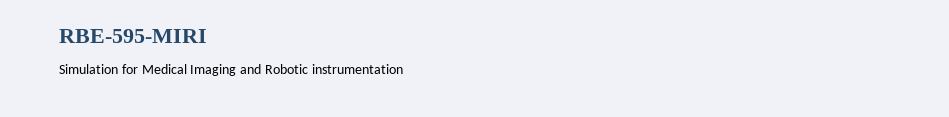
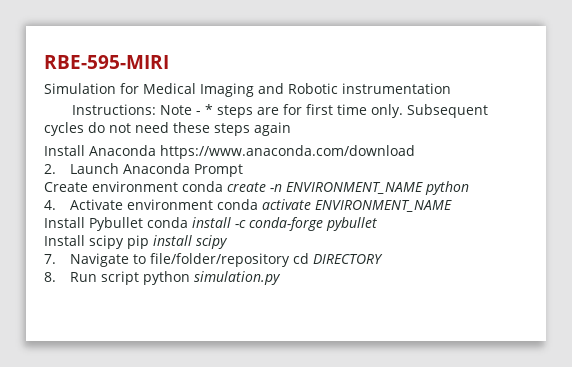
(403, 69) none -> [72,104,489,118] [44,122,291,136] [44,145,415,159] [44,163,243,177] [44,181,469,195] [44,199,452,212] [44,217,377,231] [44,235,228,249] [44,253,383,267] [44,271,281,285] // Instructions: Note - * steps are for first time only. Subsequent cycles do not need these steps again // Install Anaconda https://www.anaconda.com/download // 2. Launch Anaconda Prompt // Create environment conda create -n ENVIRONMENT_NAME python // 4. Activate environment conda activate ENVIRONMENT_NAME // Install Pybullet conda install -c conda-forge pybullet // Install scipy pip install scipy // 7. Navigate to file/folder/repository cd DIRECTORY // 8. Run script python simulation.py

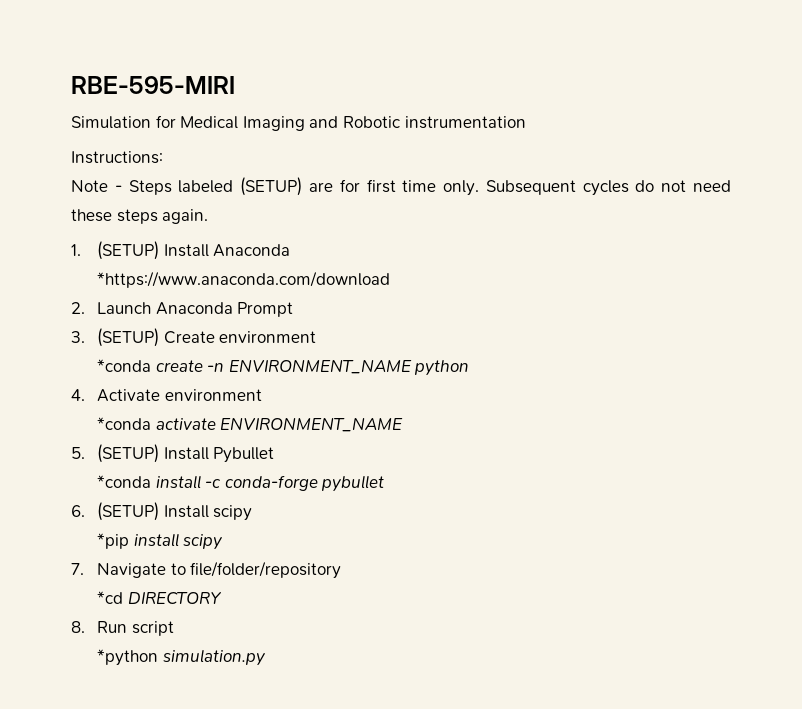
(157, 109) none -> (163, 157) //
[205,104,254,118] * steps -> [128,177,303,196] Steps labeled (SETUP)
[254,122,291,136] again // -> [162,209,209,224] [71,241,159,260] again. // 1. (SETUP)
[160,145,415,159] https://www.anaconda.com/download -> [96,271,390,288] // *https://www.anaconda.com/download
(243, 170) none -> [71,328,159,347] 3. (SETUP)
[182,181,223,192] conda -> [96,359,151,372] // *conda
[216,199,258,210] conda -> [96,417,151,430] // *conda
(452, 206) none -> [71,444,159,463] 5. (SETUP)
[147,217,188,228] conda -> [96,475,151,488] // *conda
(377, 224) none -> [71,502,159,521] 6. (SETUP)
[127,235,149,249] pip -> [96,533,129,549] // *pip
[292,253,309,264] cd -> [96,591,123,604] // *cd
[142,271,190,285] python -> [96,649,158,666] // *python

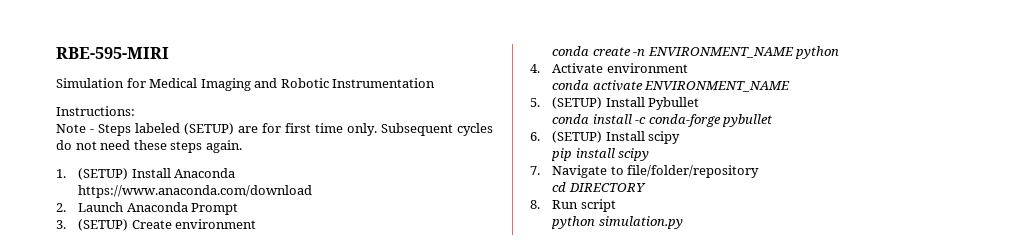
[404,116,526,129] instrumentation -> [332,78,436,88] Instrumentation
[96,271,390,288] *https://www.anaconda.com/download -> [78,185,313,198] https://www.anaconda.com/download
[96,359,151,372] *conda -> [552,46,590,56] conda
[96,417,151,430] *conda -> [552,80,590,90] conda
[96,475,151,488] *conda -> [552,114,590,124] conda
[96,533,129,549] *pip -> [551,148,573,161] pip
[96,591,123,604] *cd -> [552,182,567,192] cd
[96,649,158,666] *python -> [551,216,596,229] python

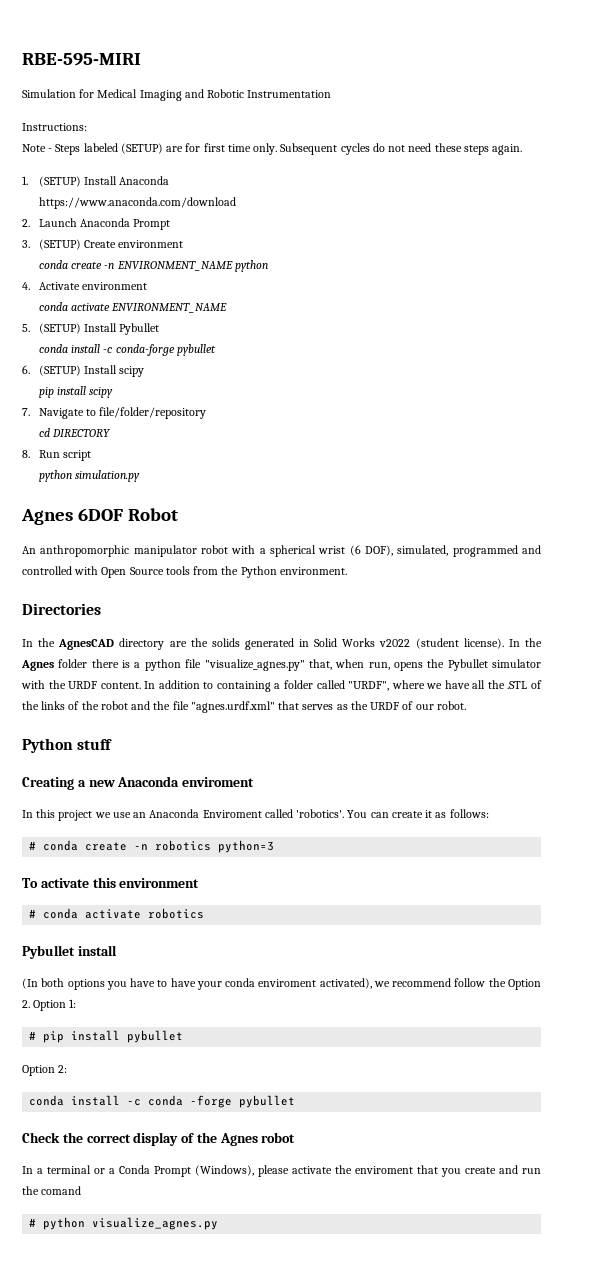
(683, 222) none -> [21,508,178,525] [22,545,541,557] [22,566,347,578] [22,603,101,615] [22,638,542,650] [21,659,541,671] [21,680,542,692] [22,701,466,713] [22,738,113,753] [22,776,255,790] [22,809,489,821] [29,840,275,853] [22,877,200,888] [29,908,205,919] [22,945,117,959] [22,978,541,990] [22,999,77,1011] [29,1030,184,1043] [22,1065,68,1076] [29,1095,296,1108] [22,1132,296,1146] [22,1165,541,1177] [22,1186,82,1195] [29,1217,219,1230] // Agnes 6DOF Robot // An anthropomorphic manipulator robot with a spherical wrist (6 DOF), simulated, programmed and controlled with Open Source tools from the Python environment. // Directories // In the AgnesCAD directory are the solids generated in Solid Works v2022 (student license). In the Agnes folder there is a python file "visualize_agnes.py" that, when run, opens the Pybullet simulator with the URDF content. In addition to containing a folder called "URDF", where we have all the .STL of the links of the robot and the file "agnes.urdf.xml" that serves as the URDF of our robot. // Python stuff // Creating a new Anaconda enviroment // In this project we use an Anaconda Enviroment called 'robotics'. You can create it as follows: // # conda create -n robotics python=3 // To activate this environment // # conda activate robotics // Pybullet install // (In both options you have to have your conda enviroment activated), we recommend follow the Option 2. Option 1: // # pip install pybullet // Option 2: // conda install -c conda -forge pybullet // Check the correct display of the Agnes robot // In a terminal or a Conda Prompt (Windows), please activate the enviroment that you create and run the comand // # python visualize_agnes.py

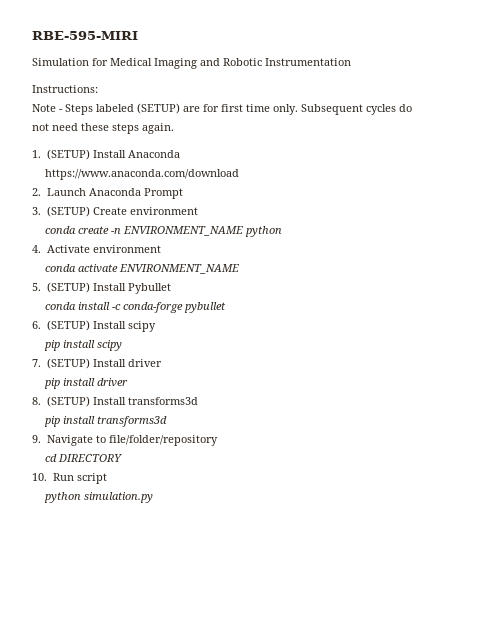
(30, 412) none -> [46,358,162,369] [44,378,129,389] [32,396,198,407] [44,416,168,427] [32,435,41,443] (SETUP) Install driver // pip install driver // 8. (SETUP) Install transforms3d // pip install transforms3d // 9.
[22,450,30,458] 8. -> [32,473,47,481] 10.
[21,508,178,525] [22,545,541,557] [22,566,347,578] [22,603,101,615] [22,638,542,650] [21,659,541,671] [21,680,542,692] [22,701,466,713] [22,738,113,753] [22,776,255,790] [22,809,489,821] [29,840,275,853] [22,877,200,888] [29,908,205,919] [22,945,117,959] [22,978,541,990] [22,999,77,1011] [29,1030,184,1043] [22,1065,68,1076] [29,1095,296,1108] [22,1132,296,1146] [22,1165,541,1177] [22,1186,82,1195] [29,1217,219,1230] // Agnes 6DOF Robot // An anthropomorphic manipulator robot with a spherical wrist (6 DOF), simulated, programmed and controlled with Open Source tools from the Python environment. // Directories // In the AgnesCAD directory are the solids generated in Solid Works v2022 (student license). In the Agnes folder there is a python file "visualize_agnes.py" that, when run, opens the Pybullet simulator with the URDF content. In addition to containing a folder called "URDF", where we have all the .STL of the links of the robot and the file "agnes.urdf.xml" that serves as the URDF of our robot. // Python stuff // Creating a new Anaconda enviroment // In this project we use an Anaconda Enviroment called 'robotics'. You can create it as follows: // # conda create -n robotics python=3 // To activate this environment // # conda activate robotics // Pybullet install // (In both options you have to have your conda enviroment activated), we recommend follow the Option 2. Option 1: // # pip install pybullet // Option 2: // conda install -c conda -forge pybullet // Check the correct display of the Agnes robot // In a terminal or a Conda Prompt (Windows), please activate the enviroment that you create and run the comand // # python visualize_agnes.py -> (154, 497) none

